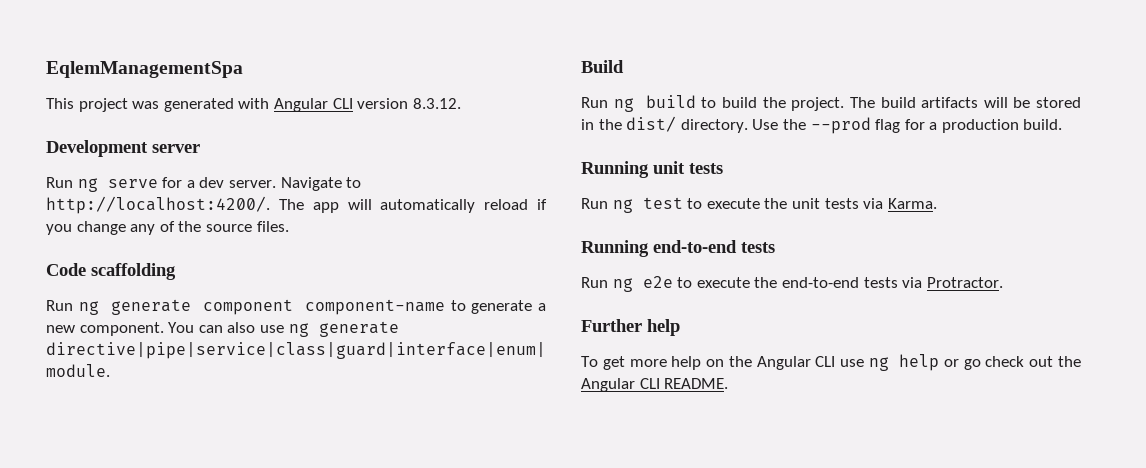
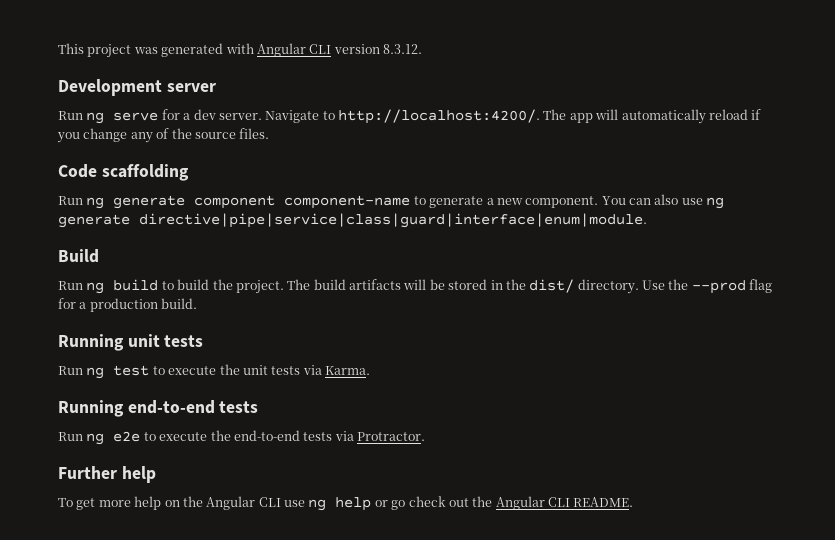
[46,61,243,78] EqlemManagementSpa // -> (58, 48) none

